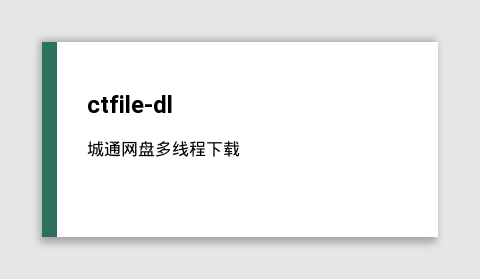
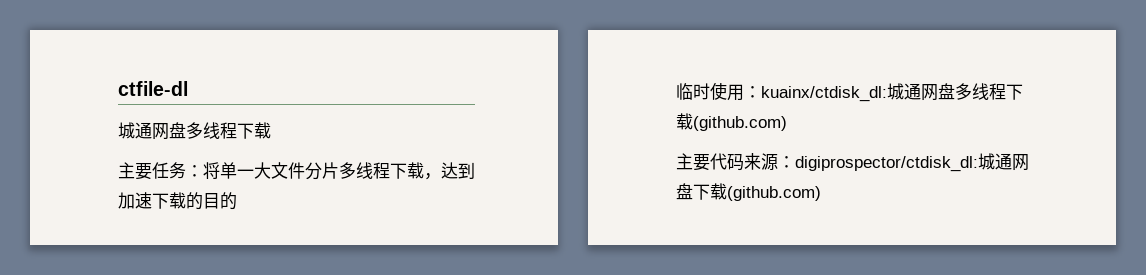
(240, 149) none -> [118,162,475,180] [118,192,237,210] [676,82,1023,102] [676,113,787,131] [676,153,1029,172] [676,183,821,201] // 主要任务：将单一大文件分片多线程下载，达到加速下载的目的 // 临时使用：kuainx/ctdisk_dl:城通网盘多线程下载(github.com) // 主要代码来源：digiprospector/ctdisk_dl:城通网盘下载(github.com)

